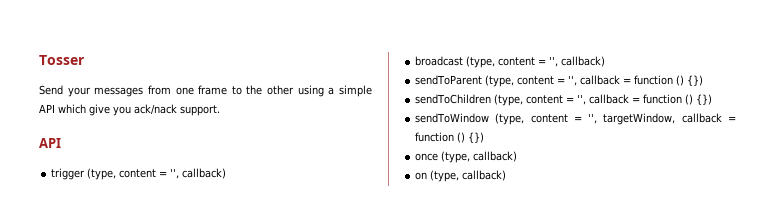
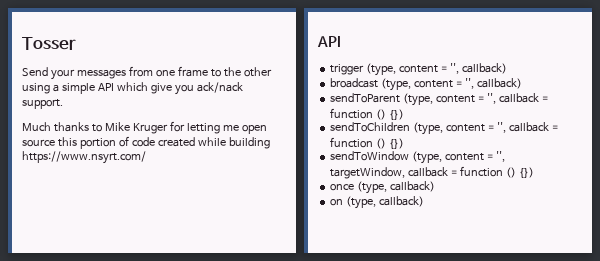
(220, 110) none -> [22,121,267,134] [22,136,270,149] [22,151,146,164] // Much thanks to Mike Kruger for letting me open source this portion of code created while building https://www.nsyrt.com/

